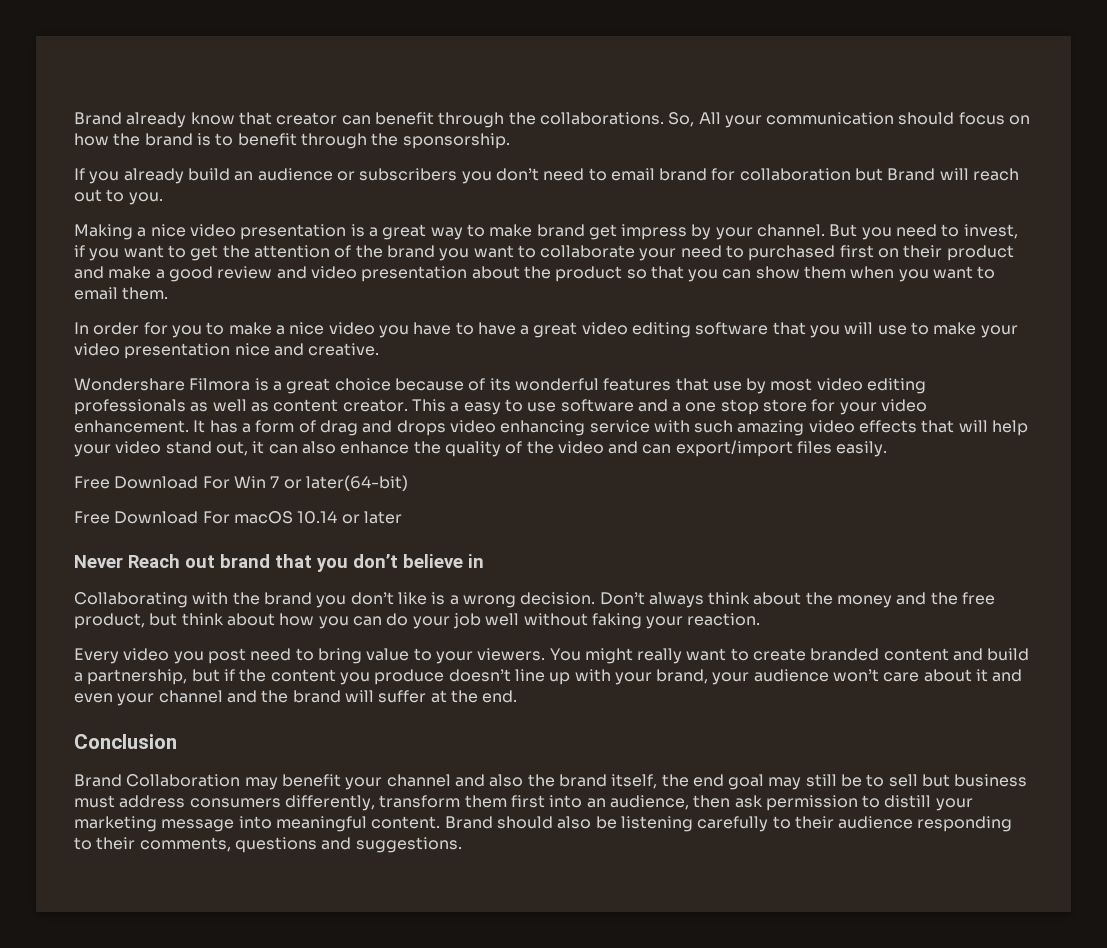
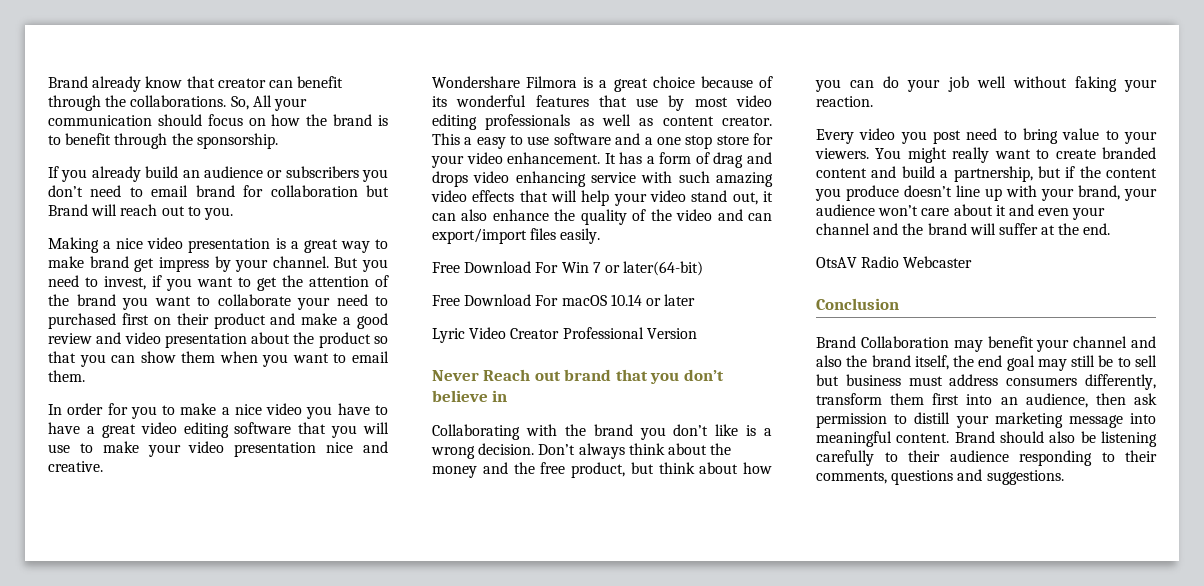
(402, 517) none -> [432,327,697,343] // Lyric Video Creator Professional Version
(518, 696) none -> [816,256,973,268] // OtsAV Radio Webcaster

